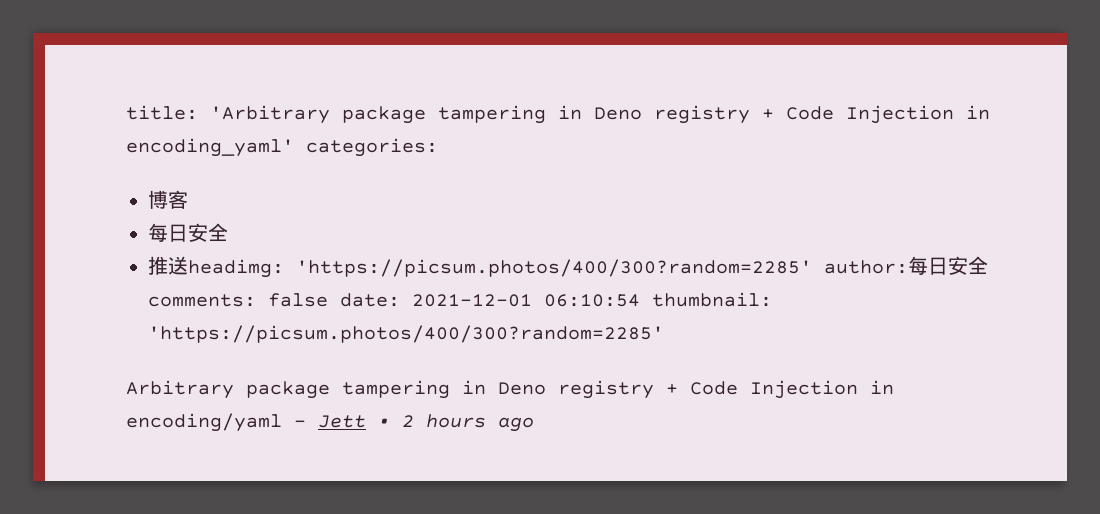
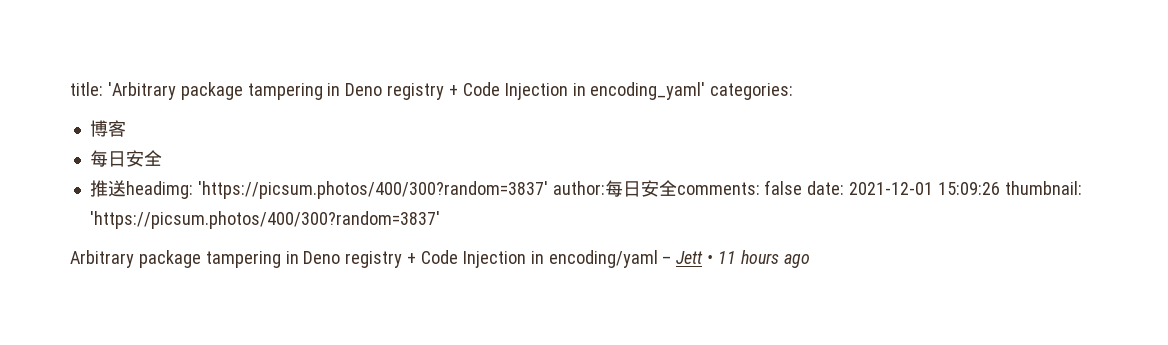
[296,259,812,277] 'https://picsum.photos/400/300?random=2285' -> [197,181,548,199] 'https://picsum.photos/400/300?random=3837'
[544,292,772,307] [148,325,664,343] 06:10:54 thumbnail: 'https://picsum.photos/400/300?random=2285' -> [937,181,1082,195] [89,211,440,229] 15:09:26 thumbnail: 'https://picsum.photos/400/300?random=3837'
[402,415,414,427] 2 -> [718,251,737,264] 11

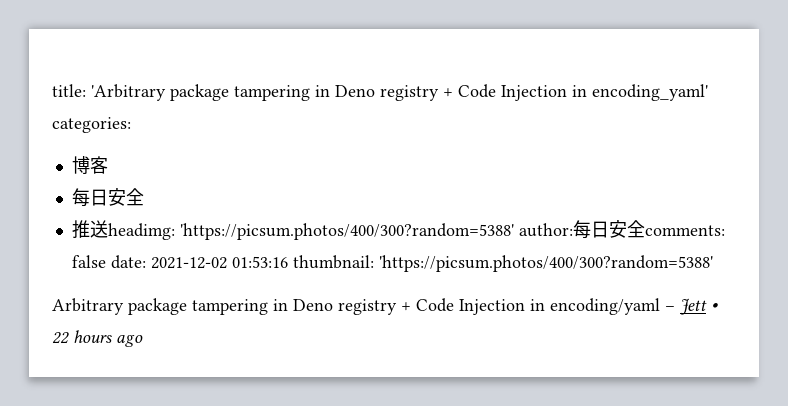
[197,181,548,199] 'https://picsum.photos/400/300?random=3837' -> [179,223,514,240] 'https://picsum.photos/400/300?random=5388'
[849,181,1082,195] [89,211,440,229] 2021-12-01 15:09:26 thumbnail: 'https://picsum.photos/400/300?random=3837' -> [150,255,713,272] 2021-12-02 01:53:16 thumbnail: 'https://picsum.photos/400/300?random=5388'
[718,251,737,264] 11 -> [52,332,70,344] 22

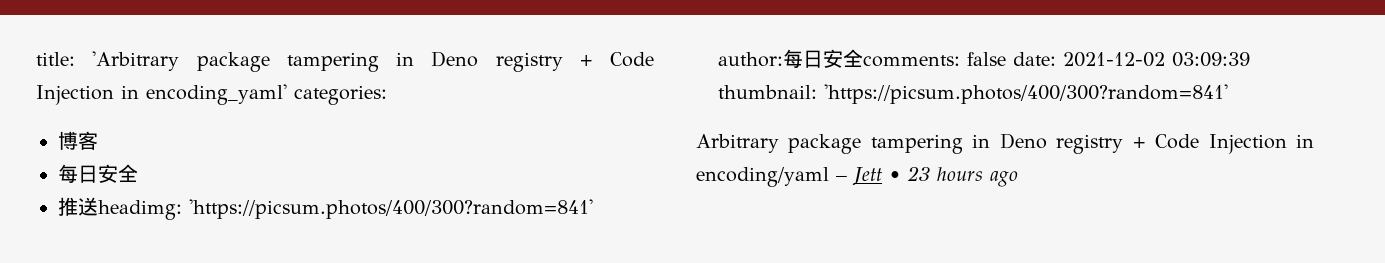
[179,223,514,240] 'https://picsum.photos/400/300?random=5388' -> [189,199,593,219] 'https://picsum.photos/400/300?random=841'
[231,255,713,272] 01:53:16 thumbnail: 'https://picsum.photos/400/300?random=5388' -> [1172,52,1250,67] [718,84,1228,104] 03:09:39 thumbnail: 'https://picsum.photos/400/300?random=841'
[52,332,70,344] 22 -> [907,166,930,181] 23

